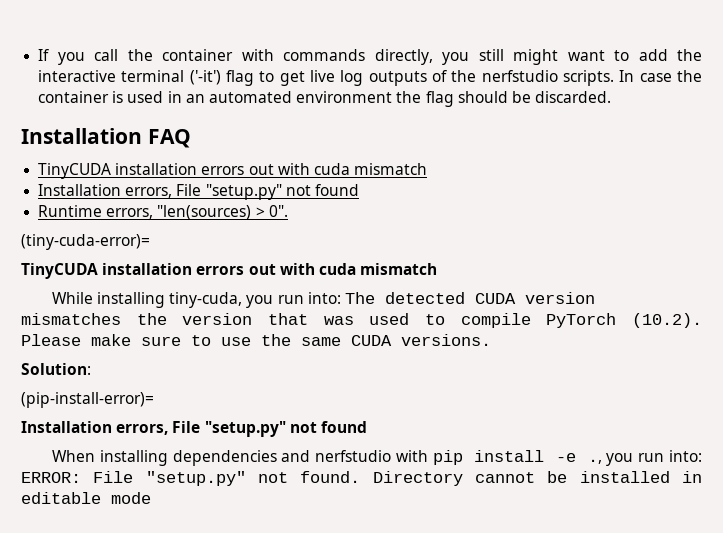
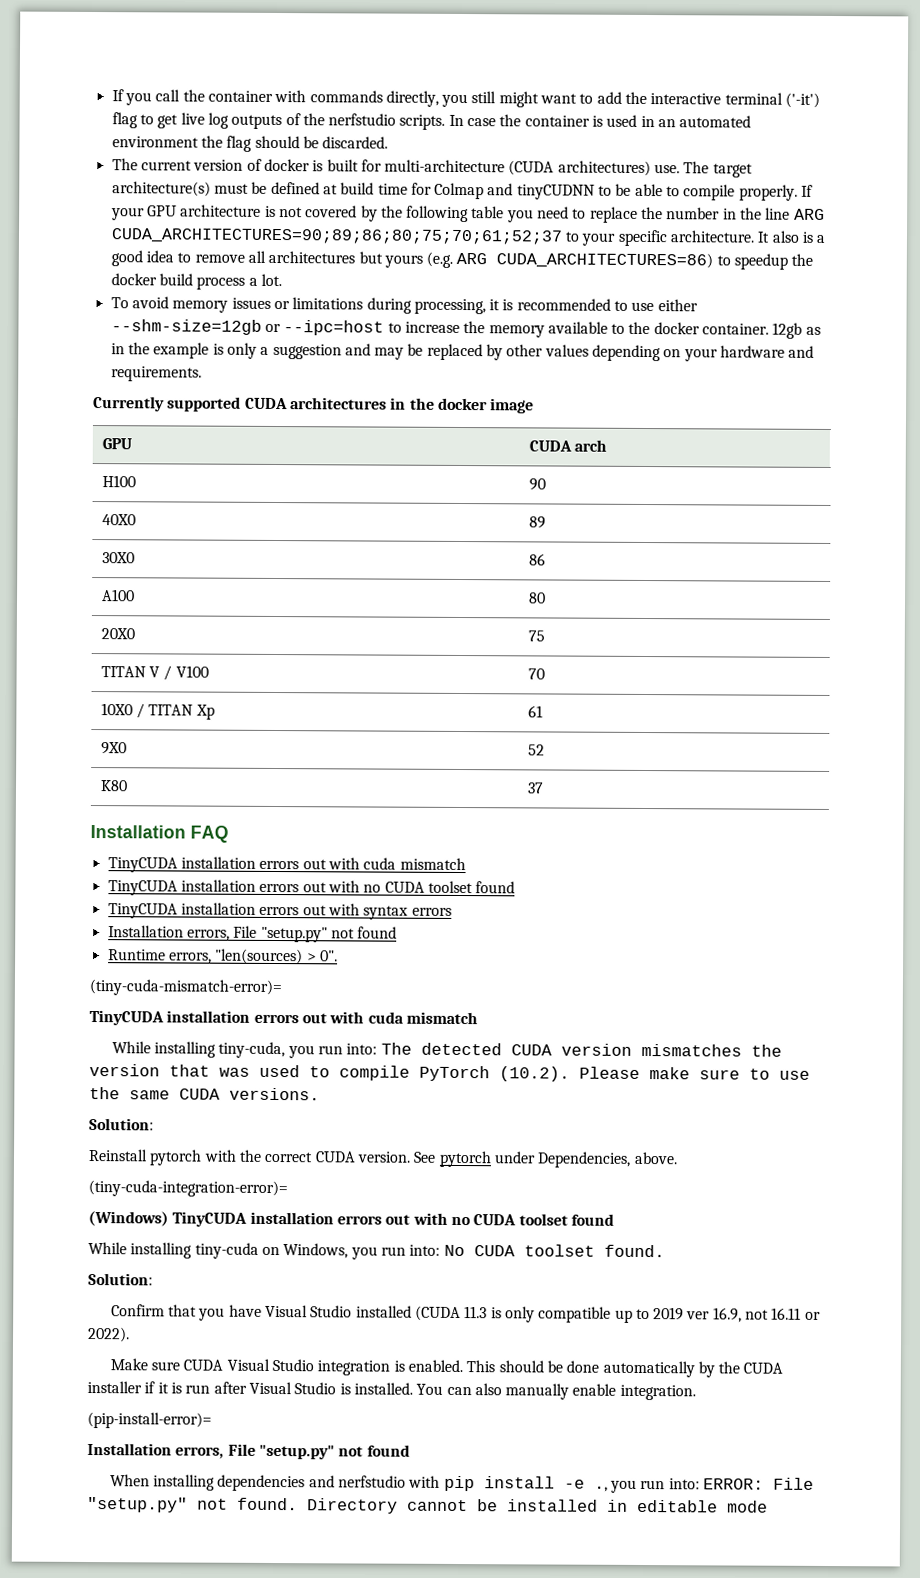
(612, 97) none -> [111,158,753,178] [111,181,814,201] [110,204,825,223] [110,228,827,247] [110,250,814,270] [110,273,282,290] [110,296,698,315] [110,319,821,339] [110,342,815,362] [110,366,202,382] [93,396,535,414] [101,438,132,450] [528,439,608,452] [101,475,136,488] [528,478,546,491] [101,514,136,526] [528,516,546,529] [101,552,135,564] [528,553,546,566] [101,589,135,602] [528,592,546,604] [100,628,135,640] [527,630,545,642] [100,665,209,681] [527,668,545,680] [100,703,215,720] [527,705,543,718] [100,742,127,755] [527,744,545,756] [99,780,128,792] [526,782,544,794] // The current version of docker is built for multi-architecture (CUDA architectures) use. The target architecture(s) must be defined at build time for Colmap and tinyCUDNN to be able to compile properly. If your GPU architecture is not covered by the following table you need to replace the number in the line ARG CUDA_ARCHITECTURES=90;89;86;80;75;70;61;52;37 to your specific architecture. It also is a good idea to remove all architectures but yours (e.g. ARG CUDA_ARCHITECTURES=86) to speedup the docker build process a lot. // To avoid memory issues or limitations during processing, it is recommended to use either --shm-size=12gb or --ipc=host to increase the memory available to the docker container. 12gb as in the example is only a suggestion and may be replaced by other values depending on your hardware and requirements. // Currently supported CUDA architectures in the docker image // GPU | CUDA arch // H100 | 90 // 40X0 | 89 // 30X0 | 86 // A100 | 80 // 20X0 | 75 // TITAN V / V100 | 70 // 10X0 / TITAN Xp | 61 // 9X0 | 52 // K80 | 37
(428, 169) none -> [107,879,516,896] [107,902,452,920] // TinyCUDA installation errors out with no CUDA toolset found // TinyCUDA installation errors out with syntax errors
[21,234,150,250] (tiny-cuda-error)= -> [89,979,282,997] (tiny-cuda-mismatch-error)=
(91, 369) none -> [88,1148,678,1168] [88,1179,288,1198] [88,1210,614,1227] [88,1241,665,1260] [88,1272,153,1286] [110,1304,821,1323] [88,1326,130,1343] [109,1358,784,1378] [87,1380,696,1401] // Reinstall pytorch with the correct CUDA version. See pytorch under Dependencies, above. // (tiny-cuda-integration-error)= // (Windows) TinyCUDA installation errors out with no CUDA toolset found // While installing tiny-cuda on Windows, you run into: No CUDA toolset found. // Solution: // Confirm that you have Visual Studio installed (CUDA 11.3 is only compatible up to 2019 ver 16.9, not 16.11 or 2022). // Make sure CUDA Visual Studio integration is enabled. This should be done automatically by the CUDA installer if it is run after Visual Studio is installed. You can also manually enable integration.

